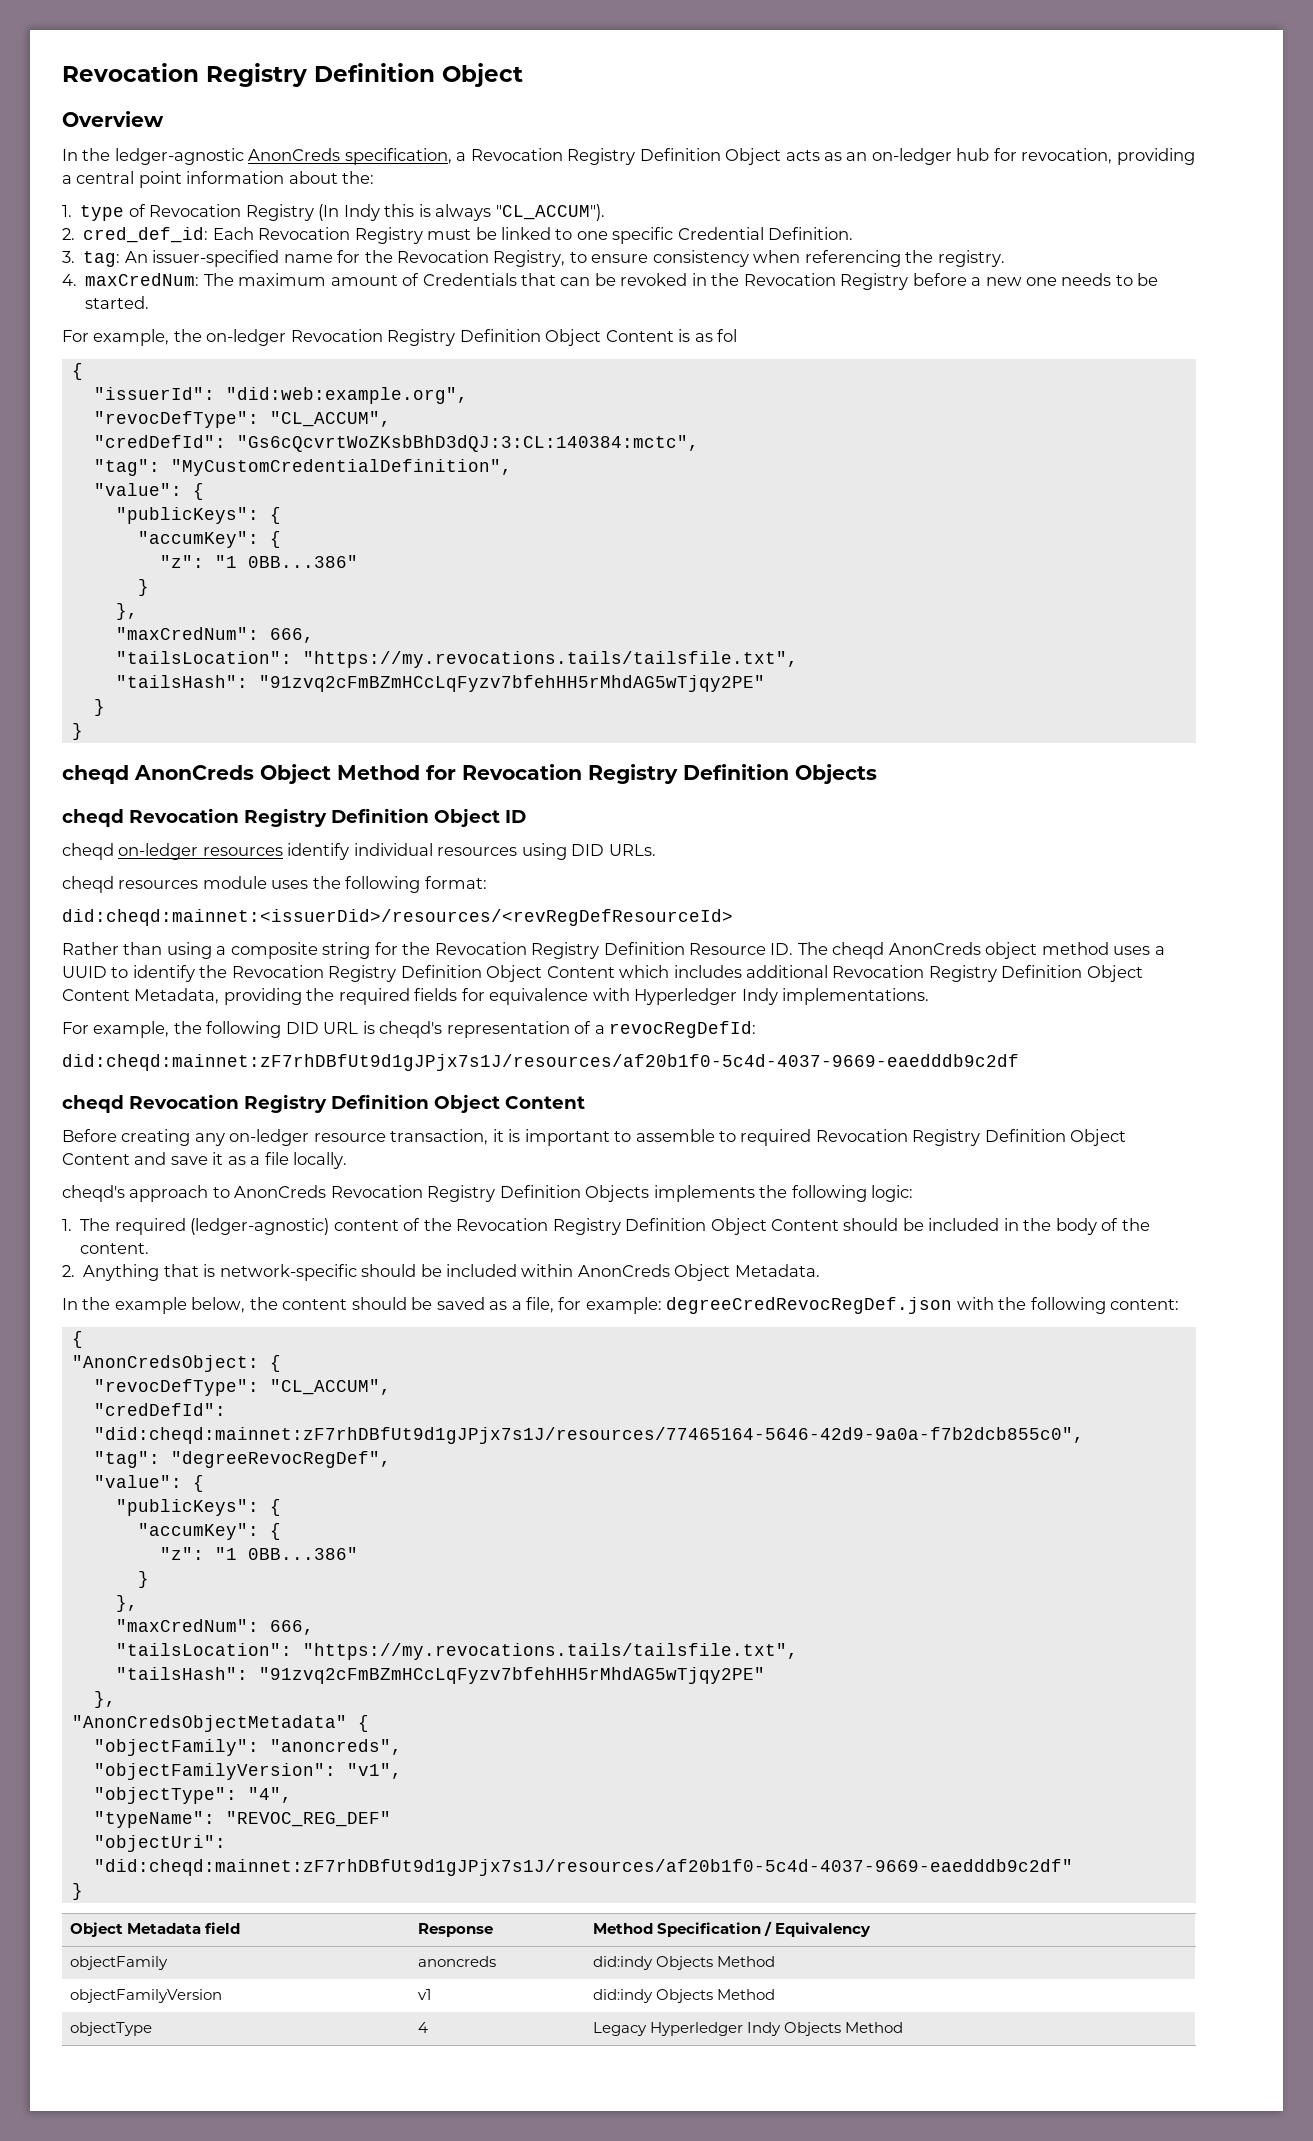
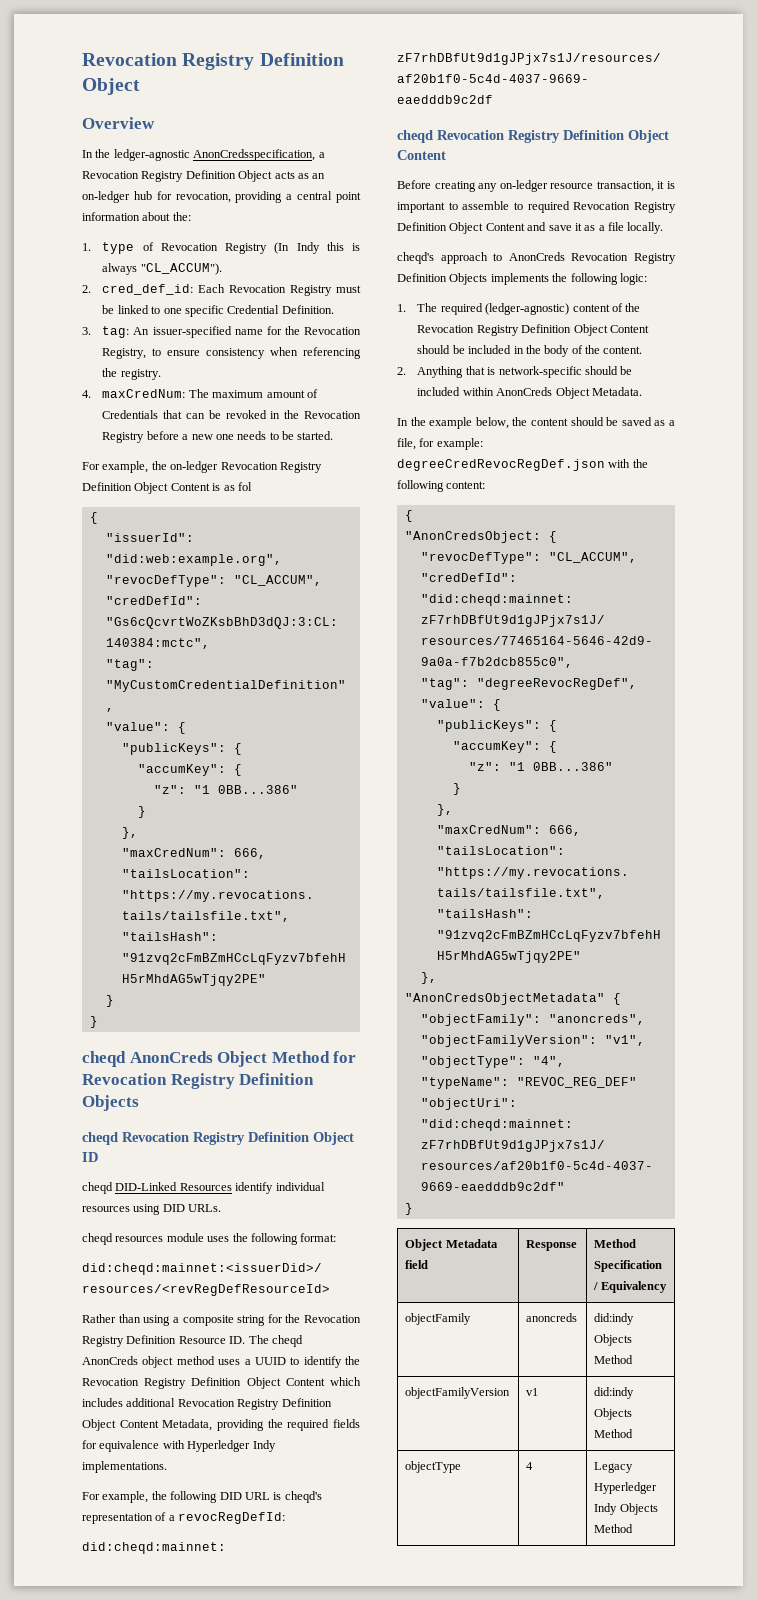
[248,148,452,165] AnonCreds specification, -> [193,149,316,161] AnonCredsspecification,
[118,843,283,860] on-ledger resources -> [115,1182,232,1191] DID-Linked Resources

